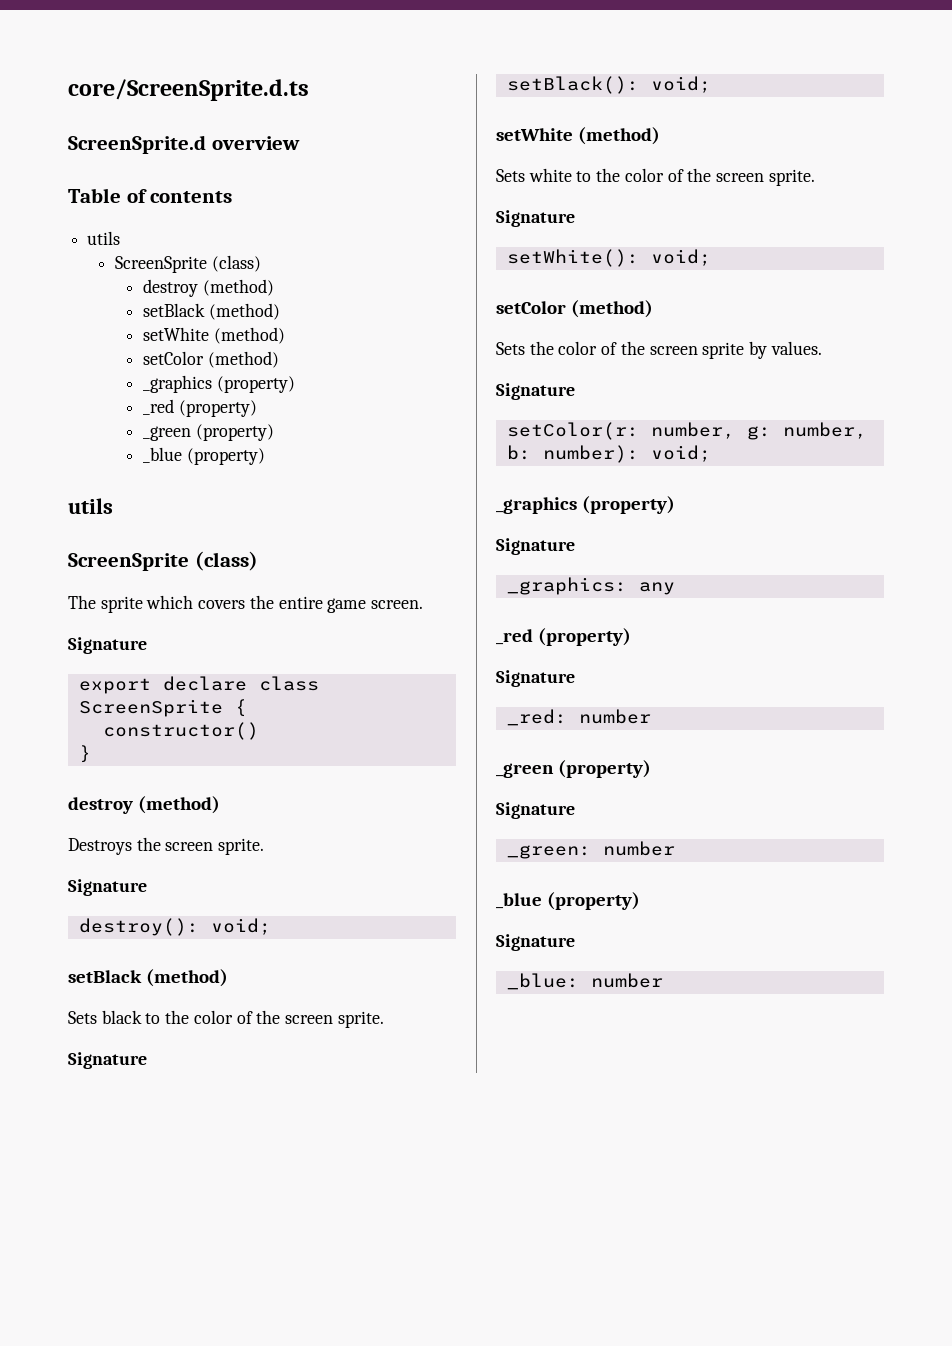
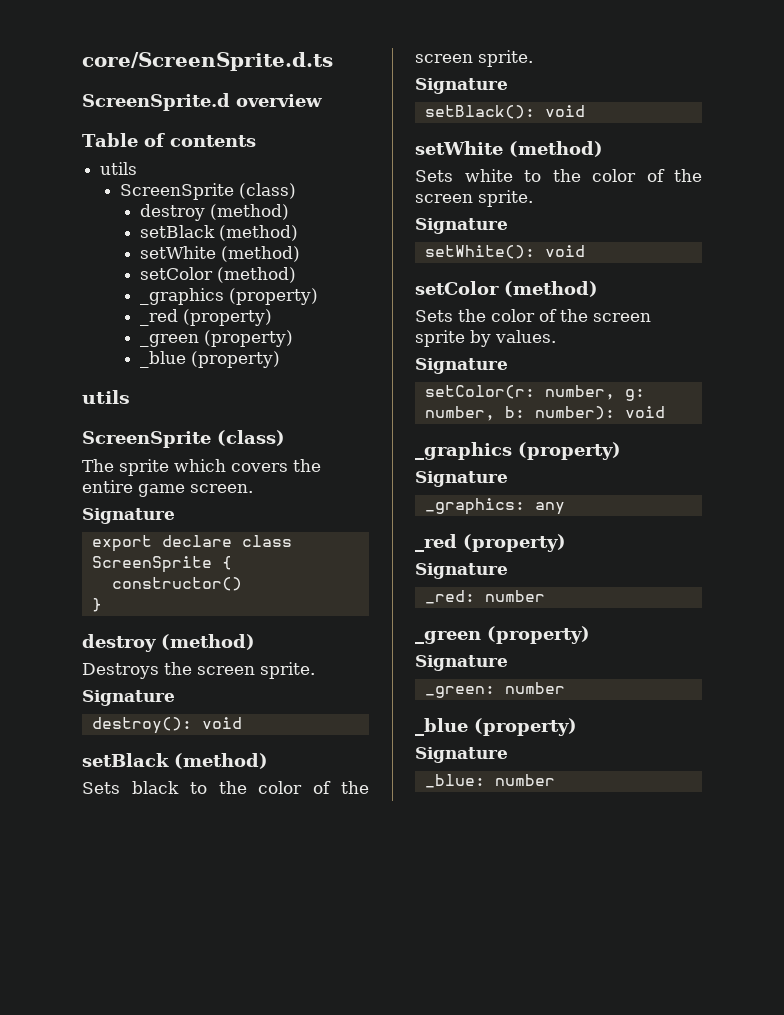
[210,918,271,935] void; -> [201,717,242,729] void
[650,76,711,93] void; -> [544,105,585,117] void
[650,249,711,266] void; -> [544,245,585,257] void
[650,445,711,462] void; -> [624,406,665,418] void

